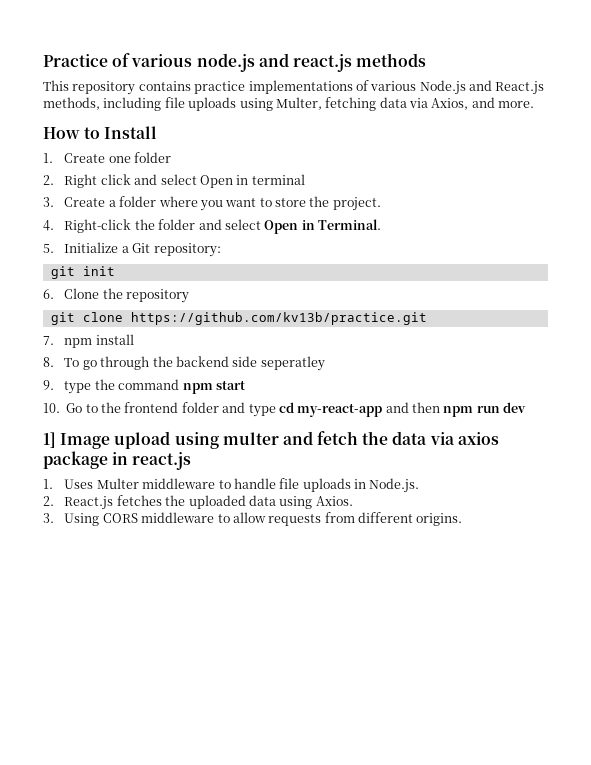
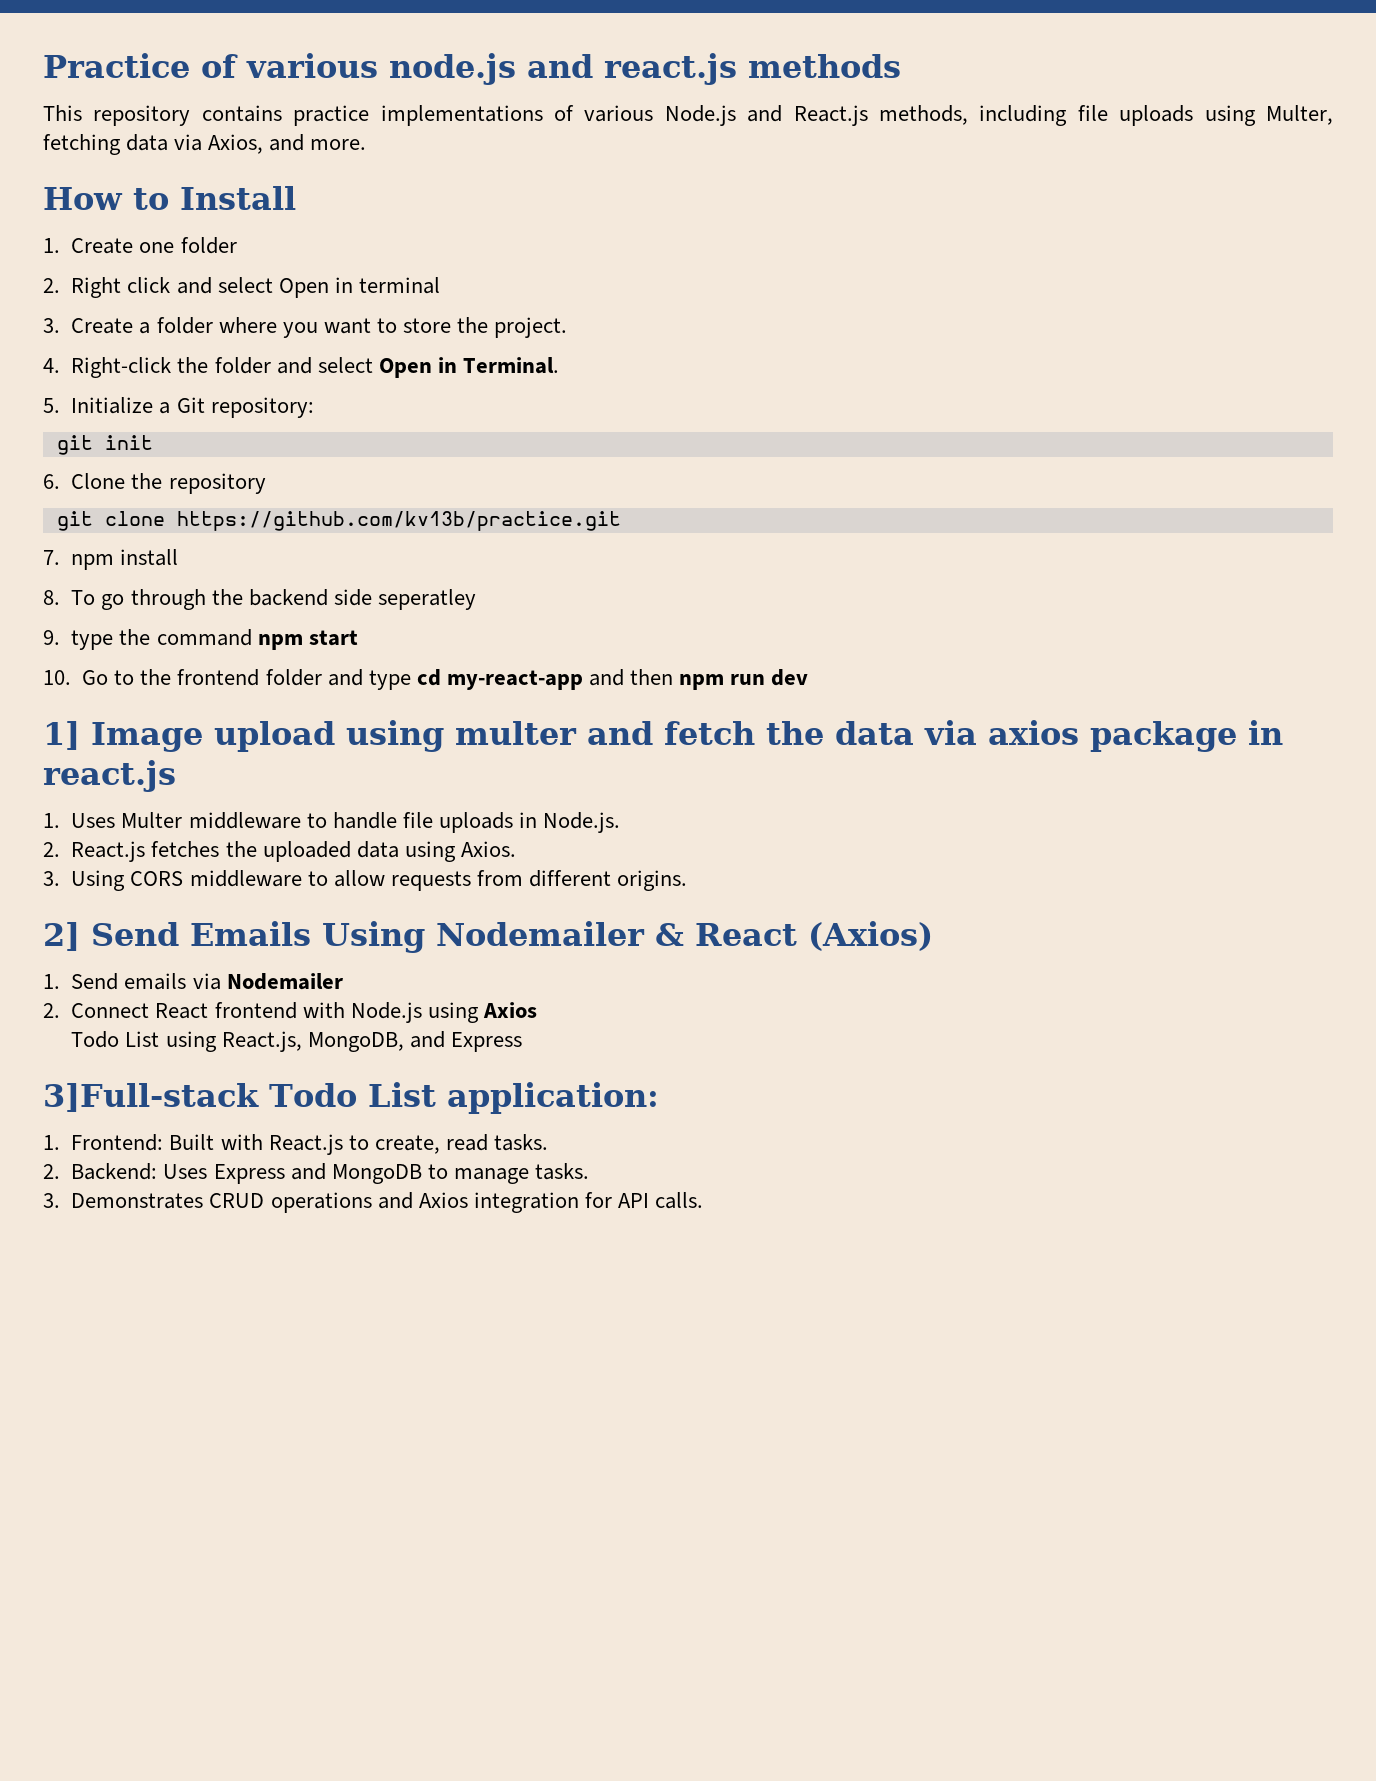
(463, 519) none -> [43,921,933,953] [43,973,343,990] [43,1002,537,1023] [71,1031,522,1052] [43,1082,659,1114] [43,1134,548,1155] [43,1163,589,1184] [43,1192,704,1213] // 2] Send Emails Using Nodemailer & React (Axios) // 1. Send emails via Nodemailer // 2. Connect React frontend with Node.js using Axios // Todo List using React.js, MongoDB, and Express // 3]Full-stack Todo List application: // 1. Frontend: Built with React.js to create, read tasks. // 2. Backend: Uses Express and MongoDB to manage tasks. // 3. Demonstrates CRUD operations and Axios integration for API calls.

